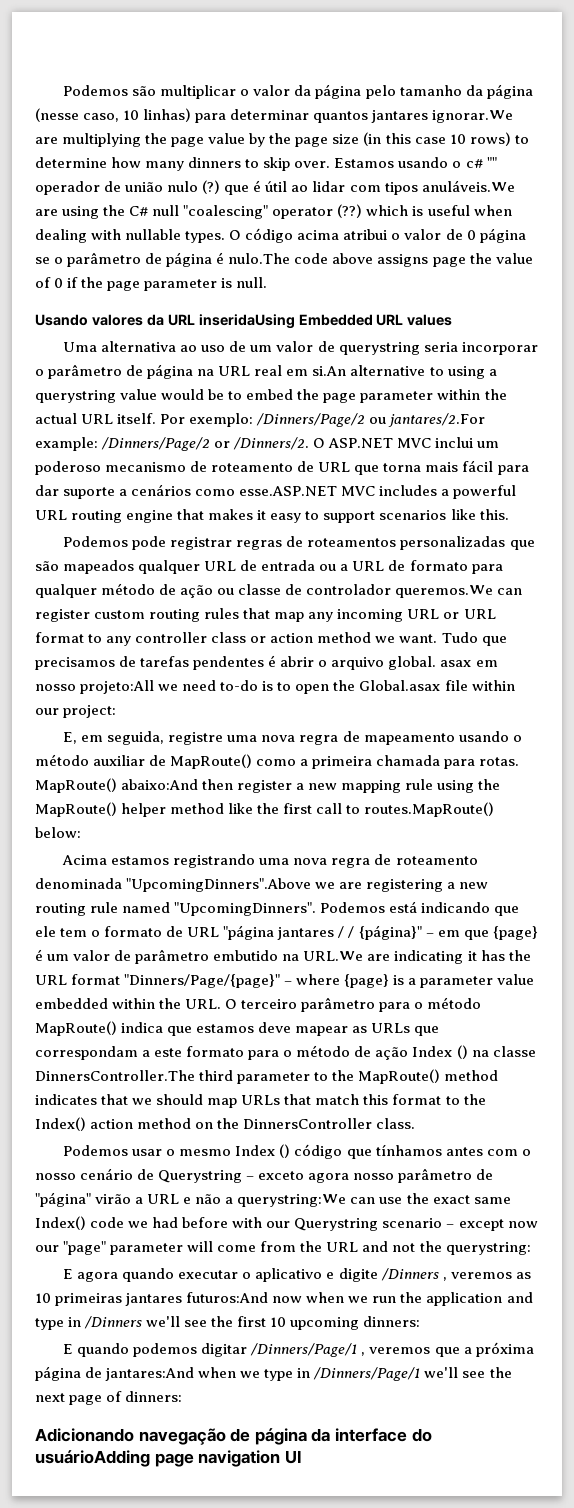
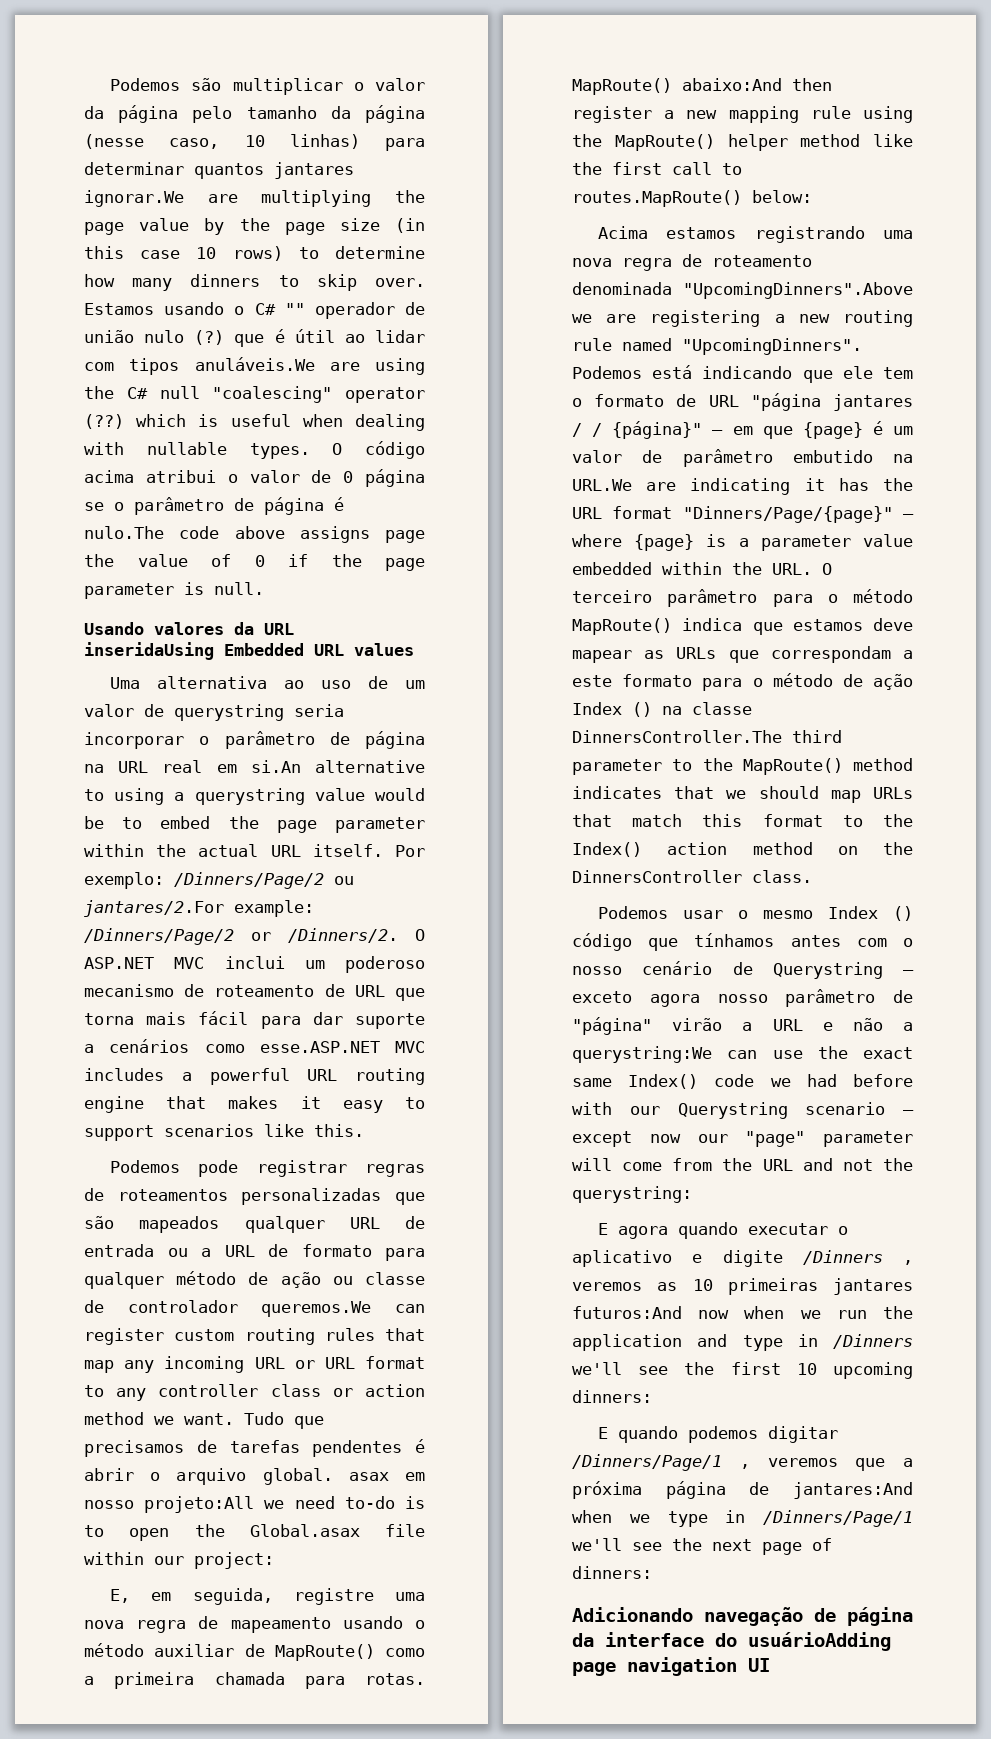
[465,159,483,168] c# -> [254,303,276,315] C#

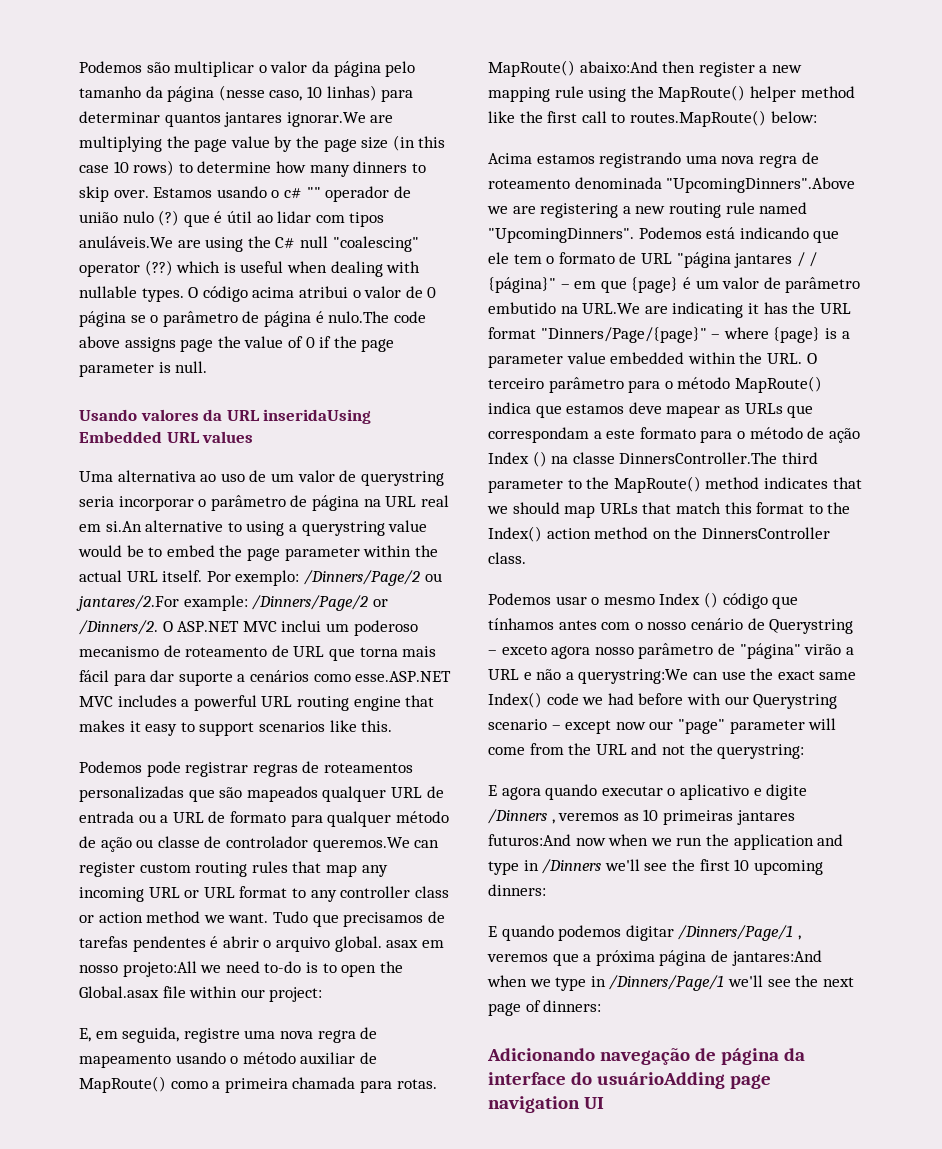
[254,303,276,315] C# -> [283,188,302,198] c#

